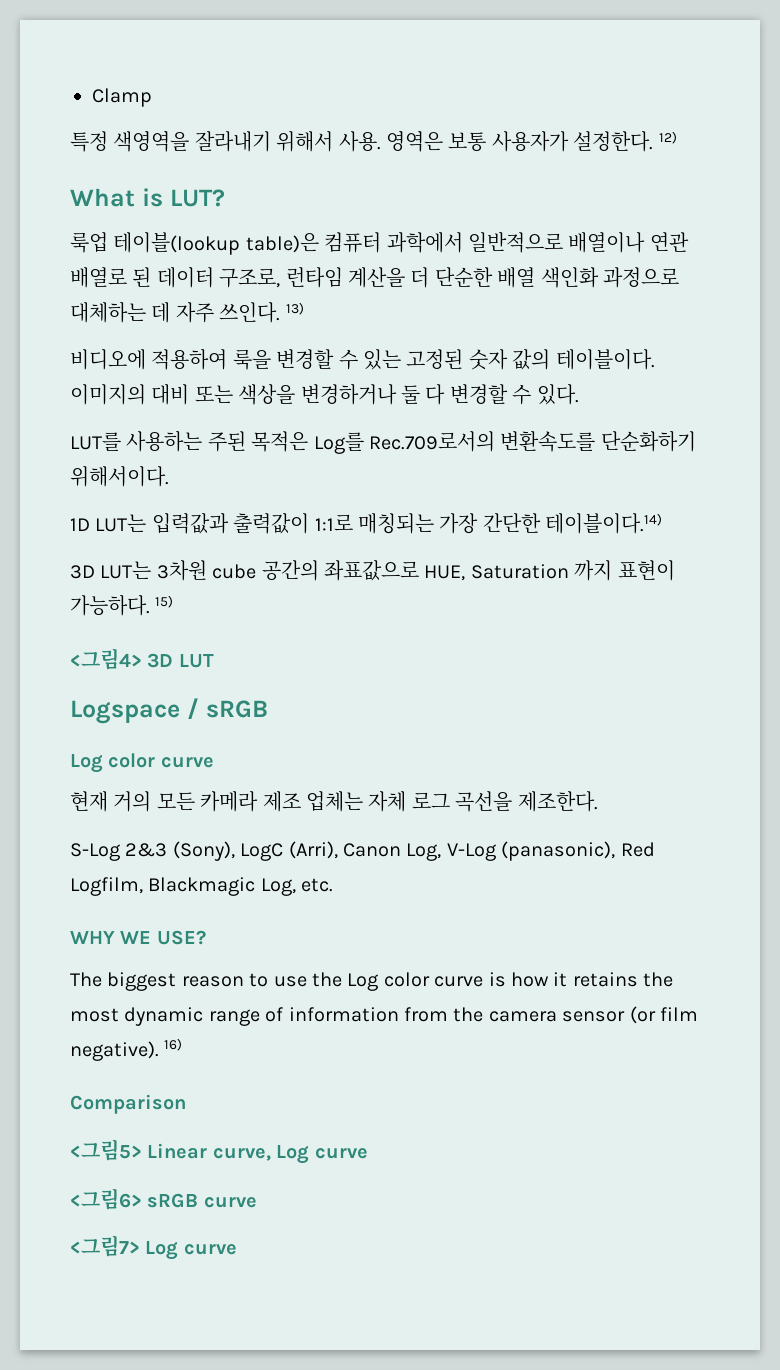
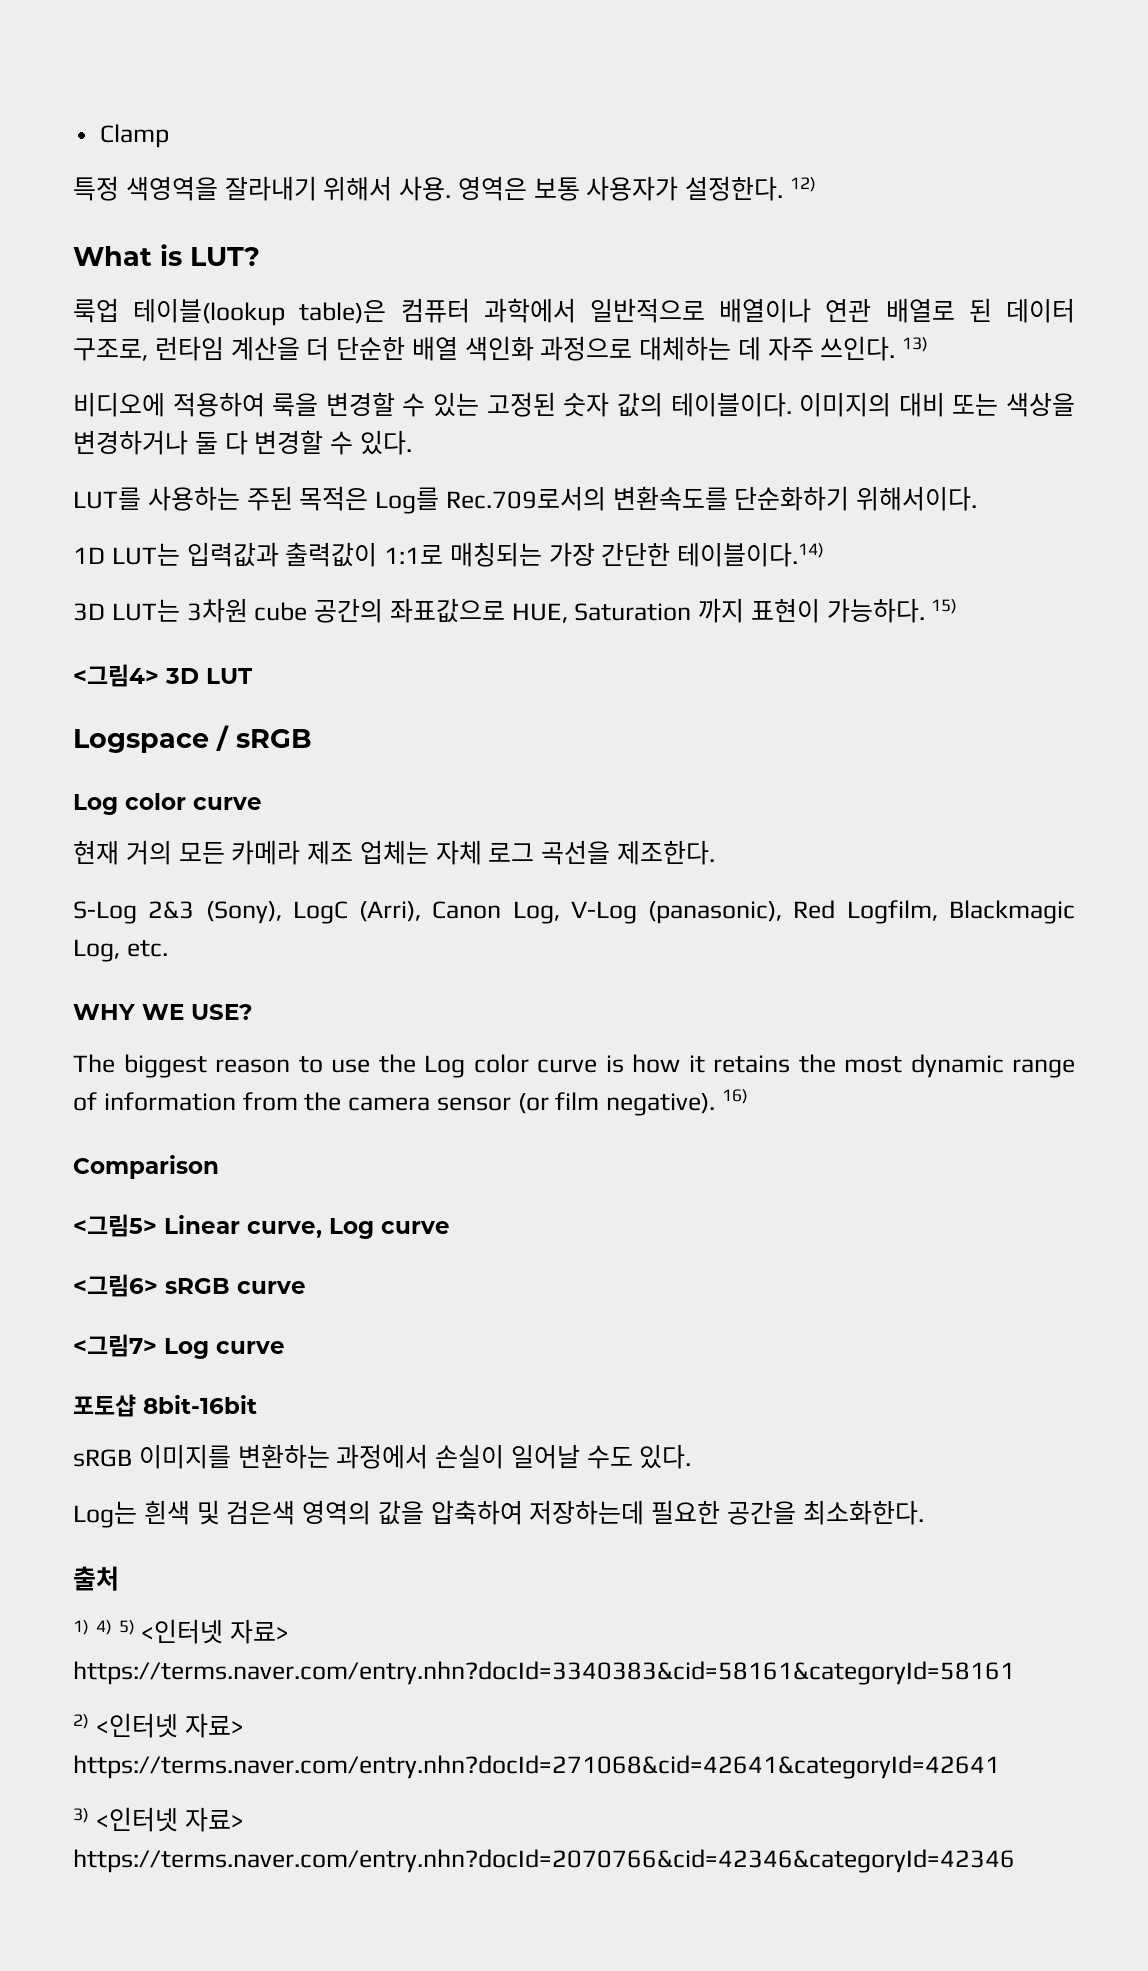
(237, 1249) none -> [73,1394,257,1417] [73,1444,692,1469] [73,1500,924,1528] [73,1566,119,1591] [73,1619,289,1644] [73,1661,1015,1685] [73,1713,244,1738] [73,1755,1000,1779] [73,1807,244,1832] [73,1849,1015,1873] // 포토샵 8bit-16bit // sRGB 이미지를 변환하는 과정에서 손실이 일어날 수도 있다. // Log는 흰색 및 검은색 영역의 값을 압축하여 저장하는데 필요한 공간을 최소화한다. // 출처 // 1) 4) 5) <인터넷 자료> https://terms.naver.com/entry.nhn?docId=3340383&cid=58161&categoryId=58161 // 2) <인터넷 자료> https://terms.naver.com/entry.nhn?docId=271068&cid=42641&categoryId=42641 // 3) <인터넷 자료> https://terms.naver.com/entry.nhn?docId=2070766&cid=42346&categoryId=42346

